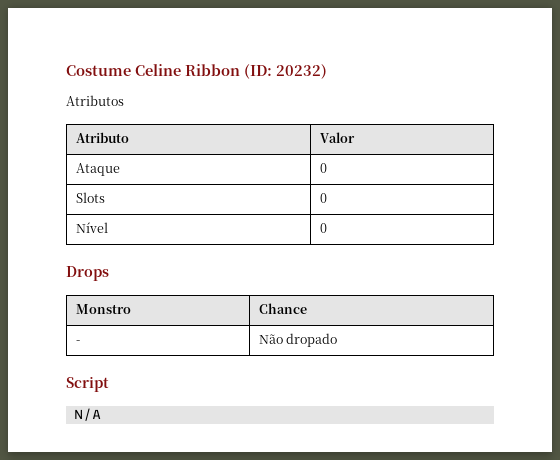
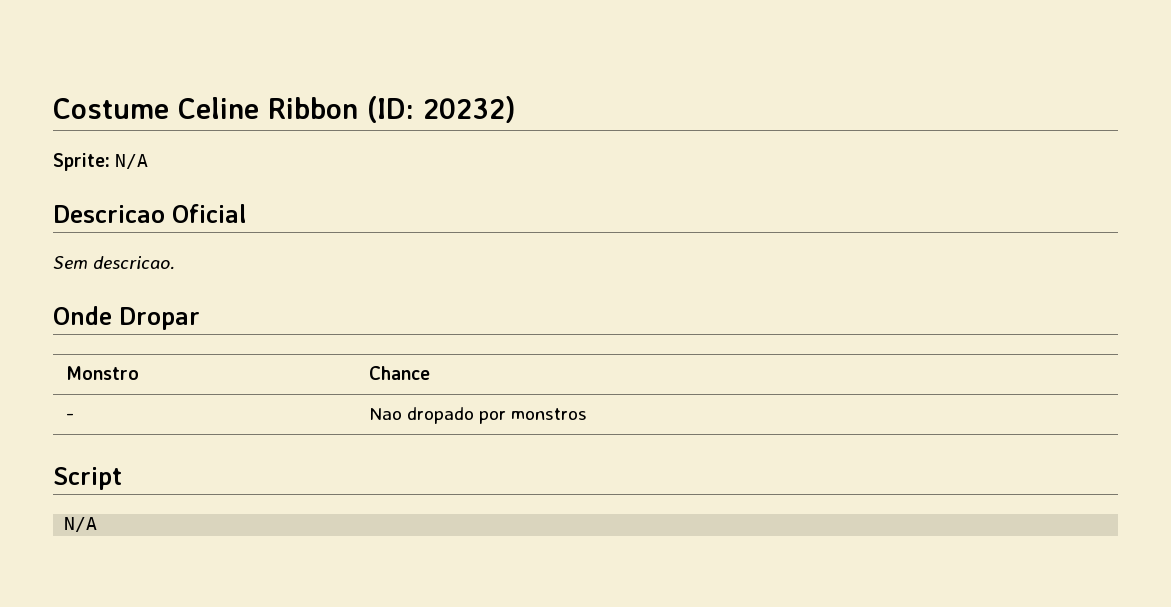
[66,95,124,106] [75,132,129,143] [319,132,355,143] [75,163,120,176] [319,163,327,173] [75,192,105,203] [319,193,327,203] [75,222,108,233] [319,223,327,233] [66,266,109,281] Atributos // Atributo | Valor // Ataque | 0 // Slots | 0 // Nível | 0 // Drops -> [53,153,149,171] [53,204,246,223] [53,256,176,270] [53,306,200,330] Sprite: N/A // Descricao Oficial // Sem descricao. // Onde Dropar
[258,334,283,344] Não -> [368,408,402,420] Nao
(338, 340) none -> [479,408,588,424] por monstros

